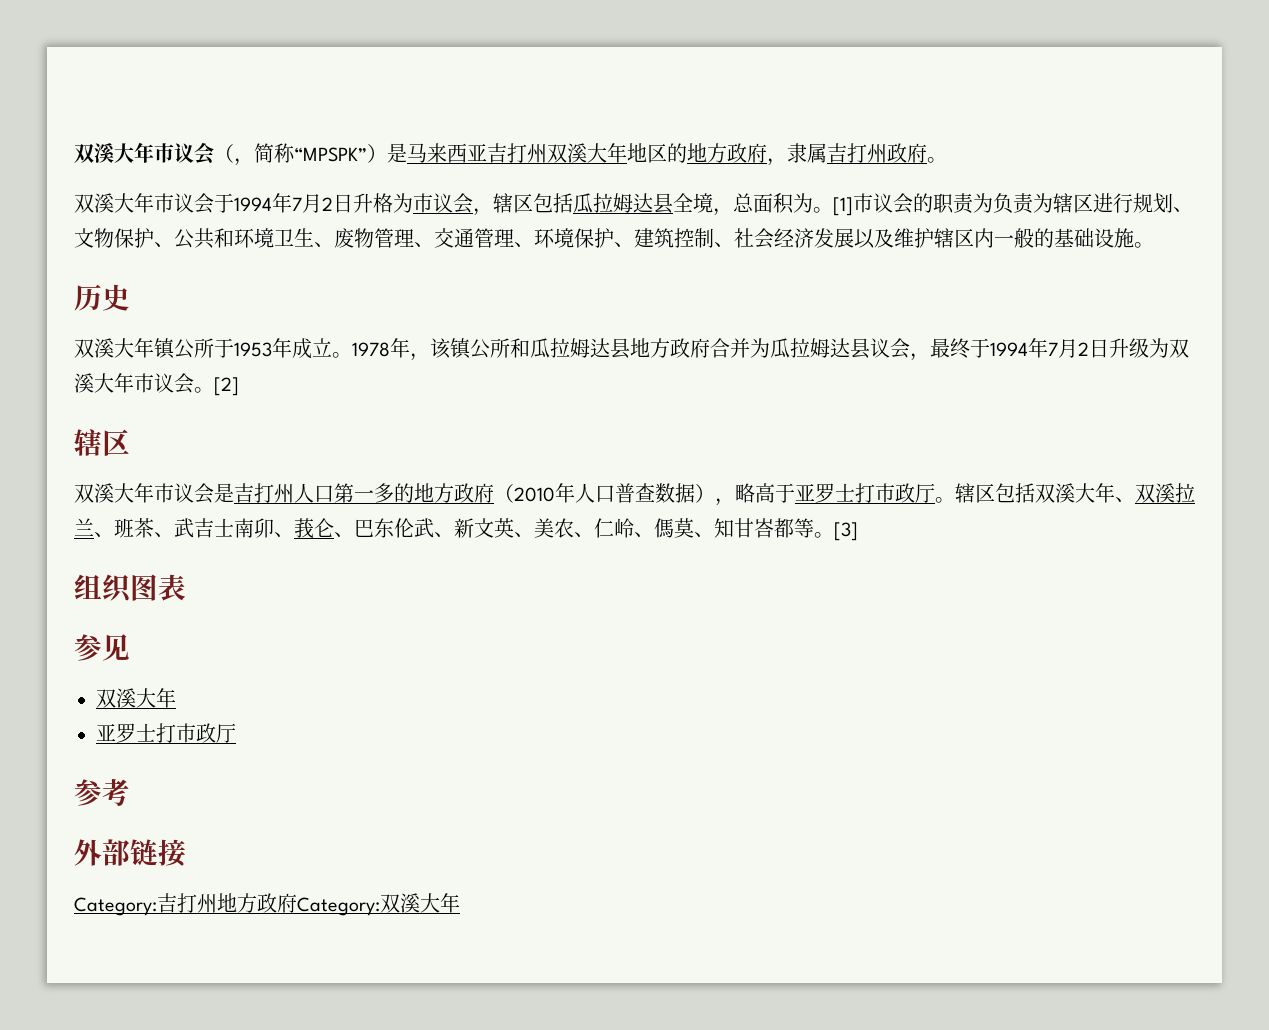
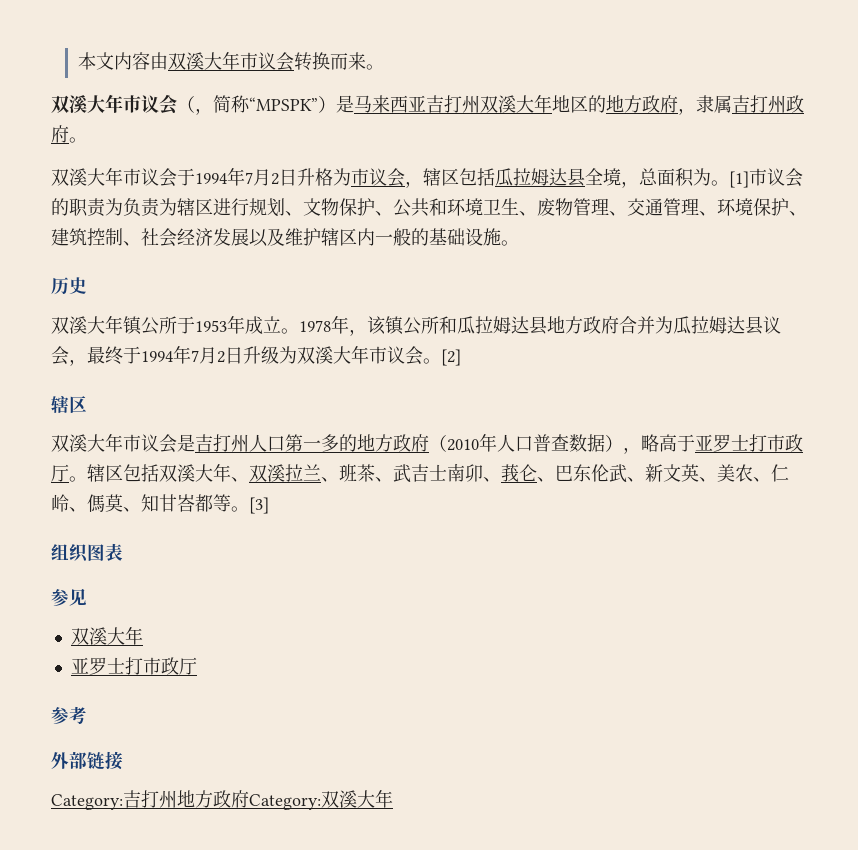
(74, 153) none -> [77,51,384,71] 本文内容由双溪大年市议会转换而来。 //

